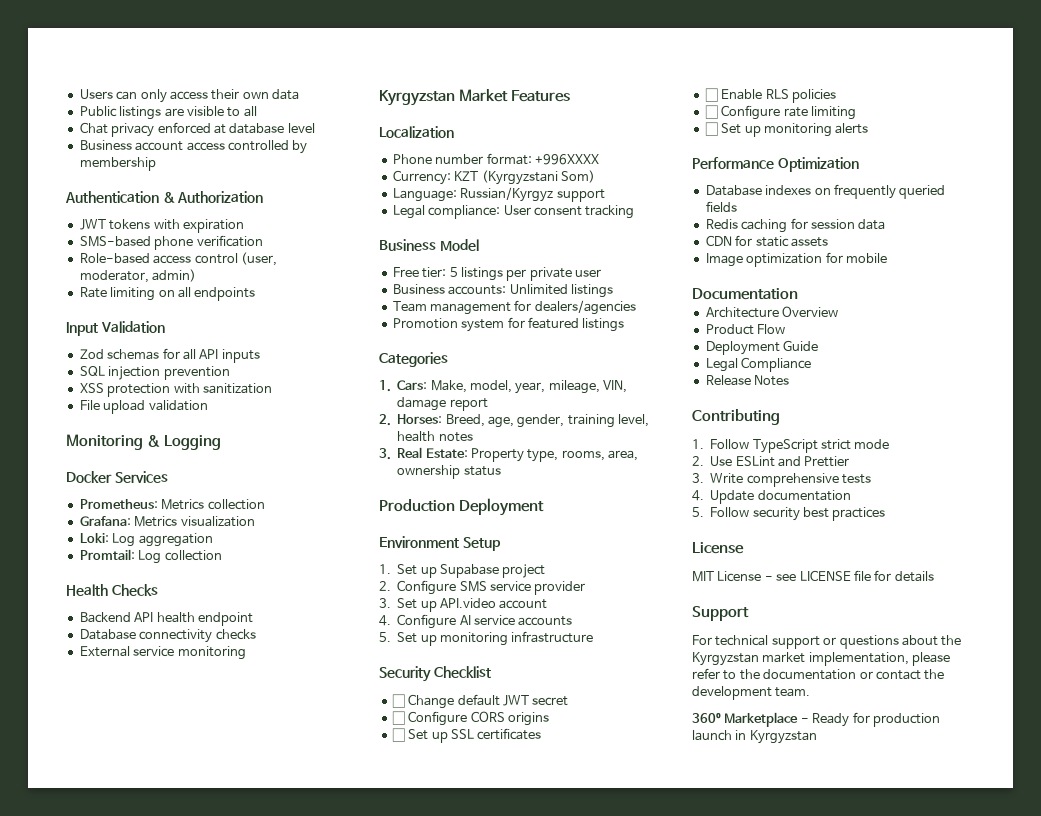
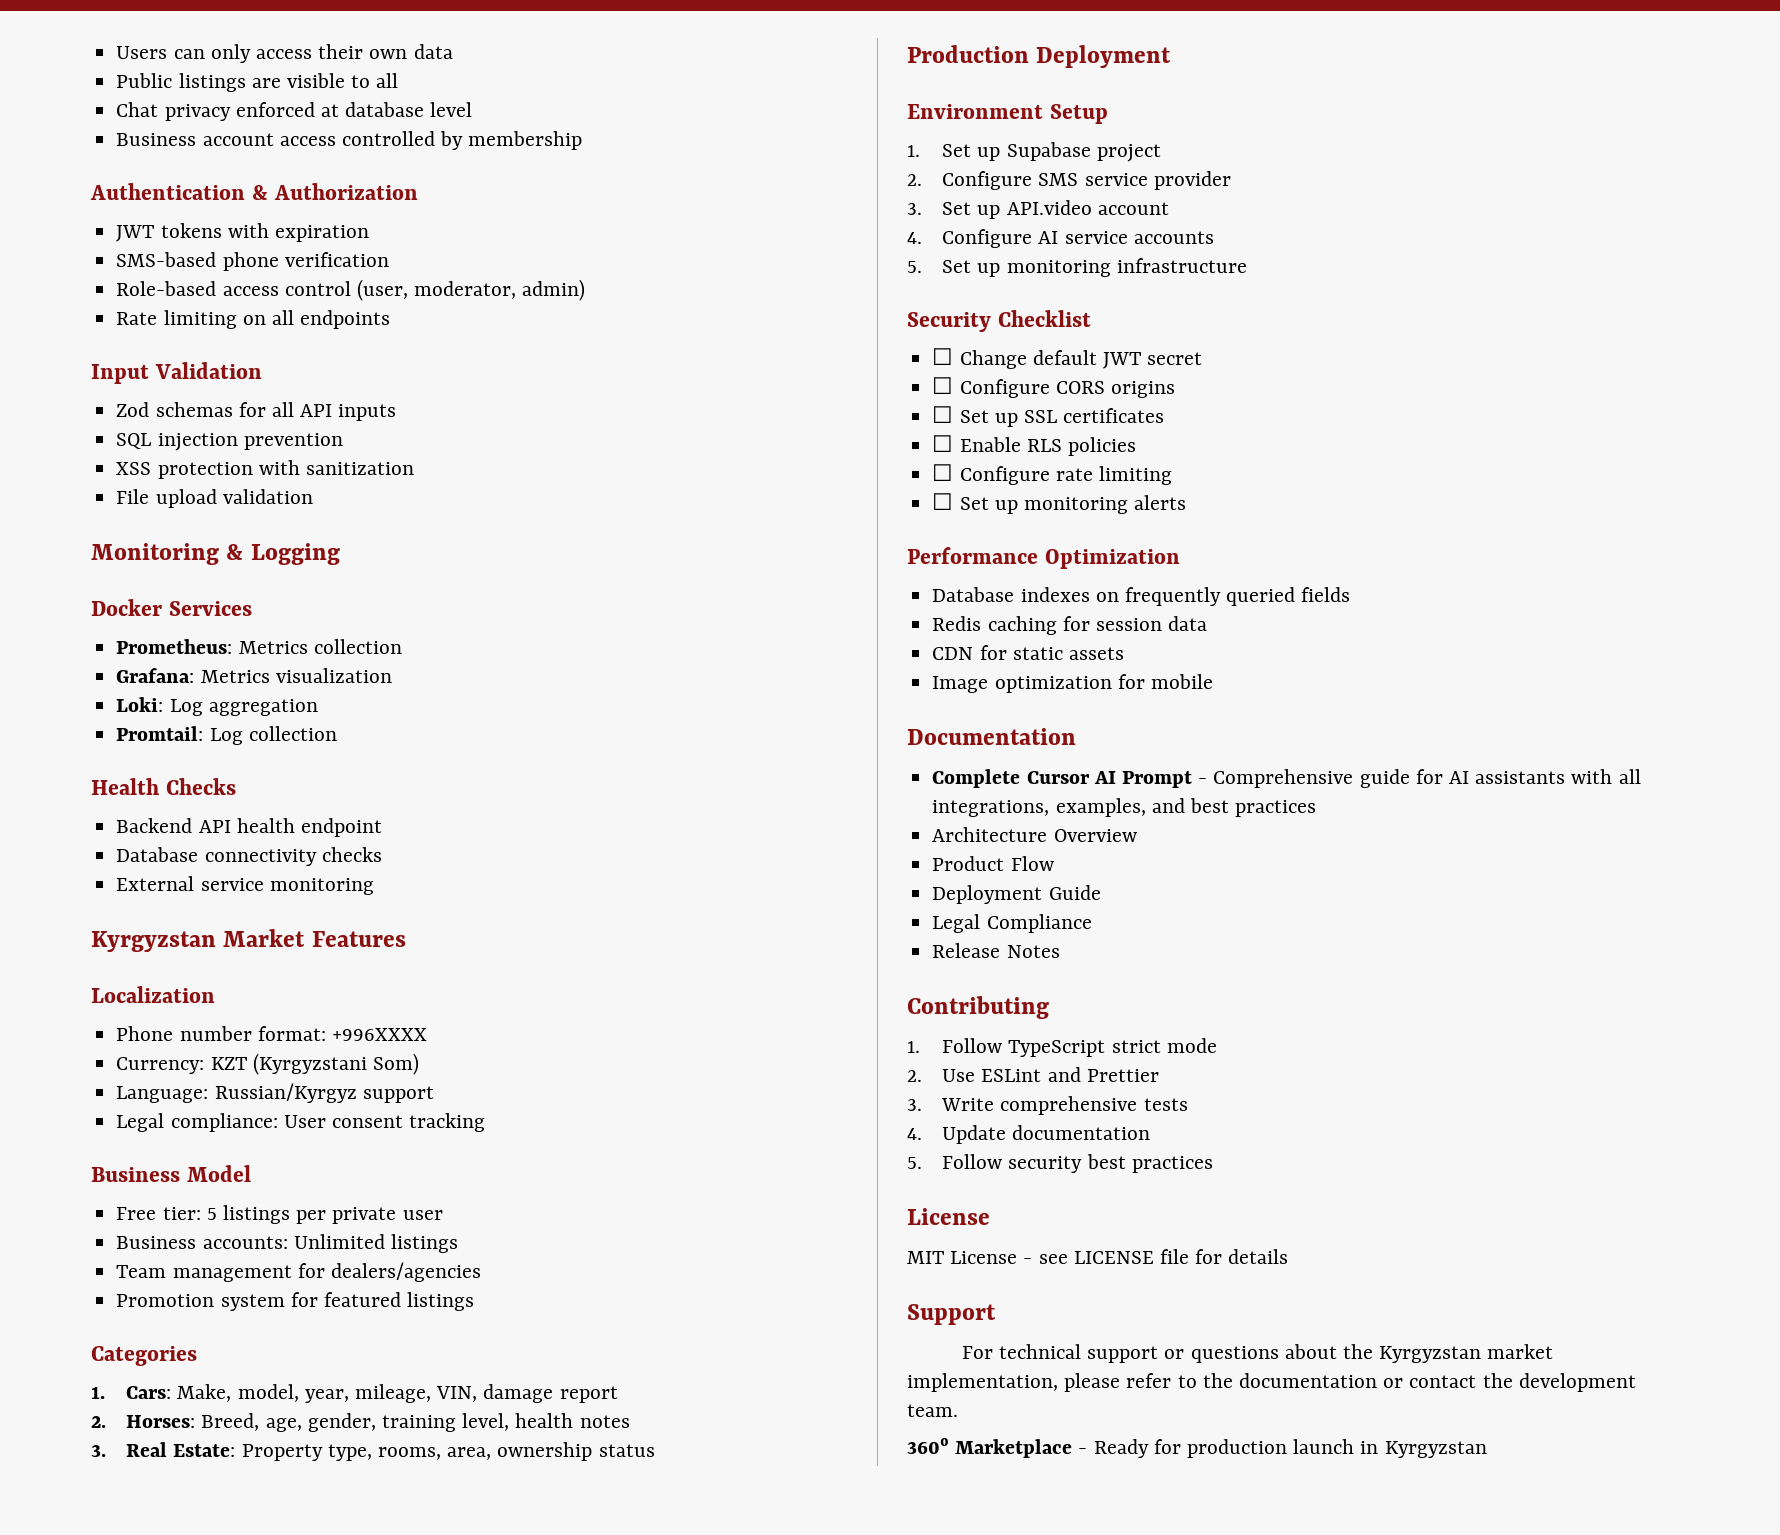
(798, 294) none -> [932,769,1641,788] [932,798,1317,817] // Complete Cursor AI Prompt - Comprehensive guide for AI assistants with all integrations, examples, and best practices

